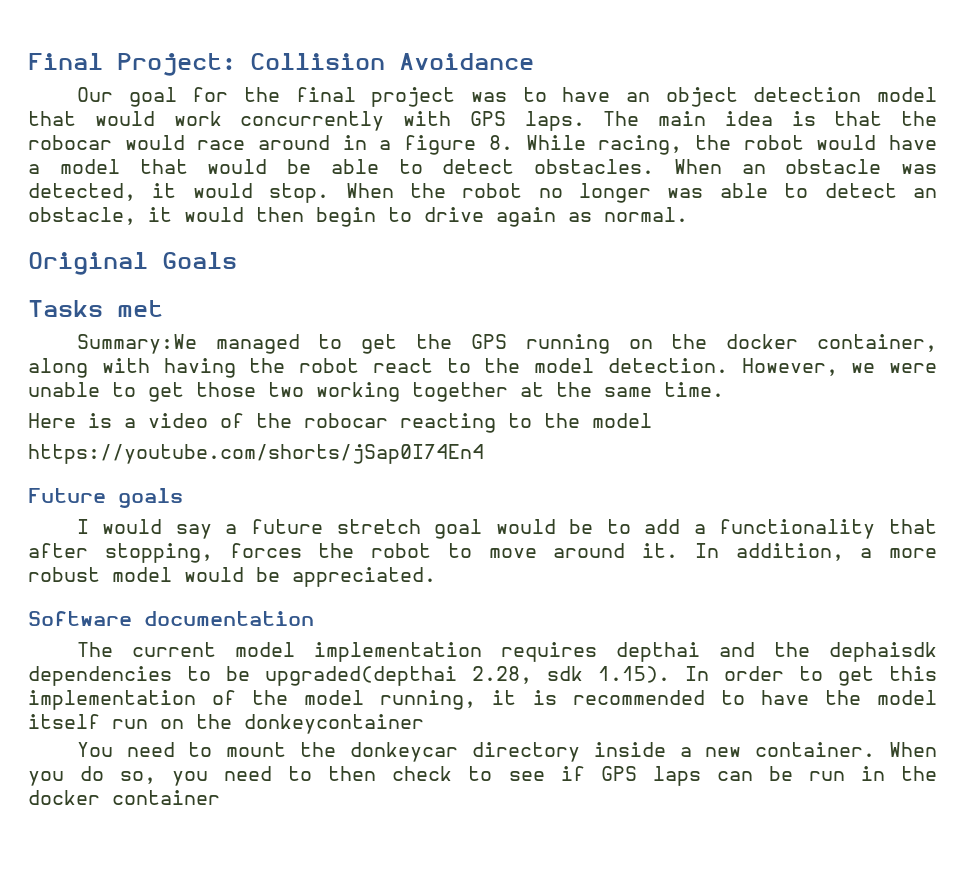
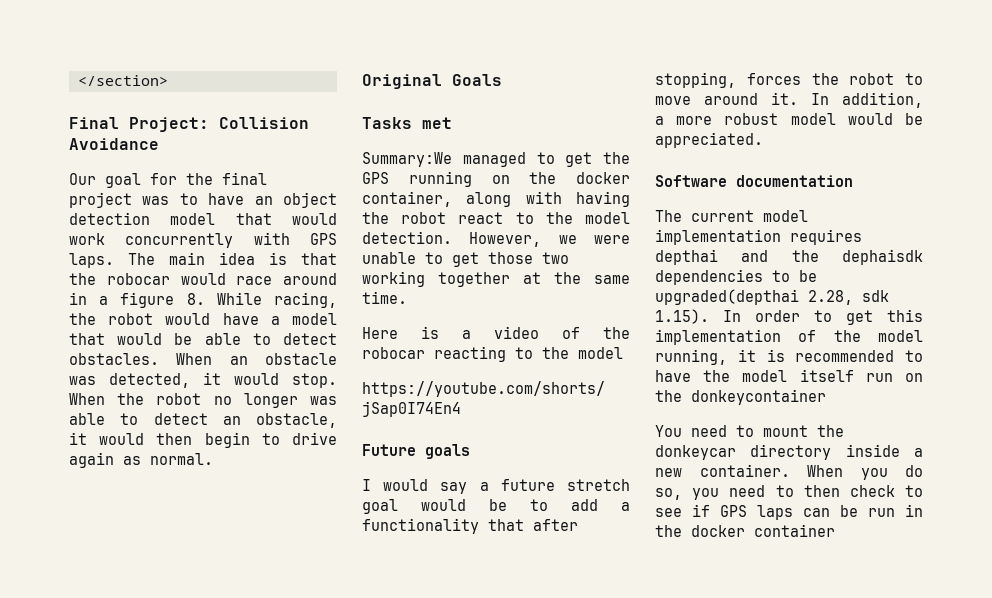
(28, 61) none -> [78,75,168,86] </section> //

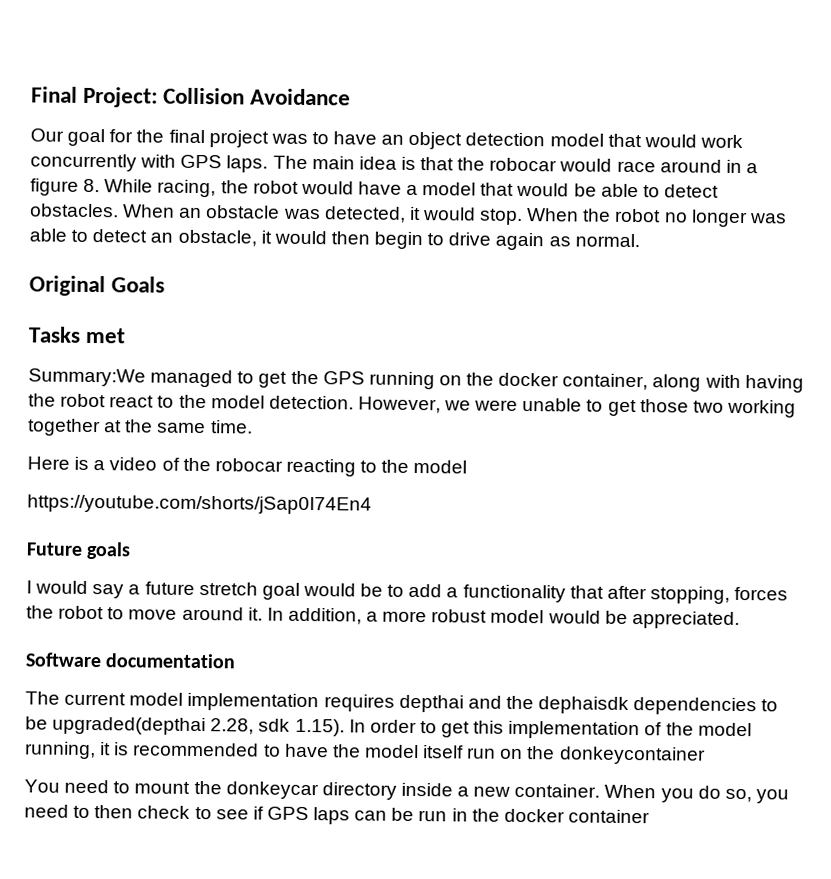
[78,75,168,86] </section> // -> (31, 94) none

